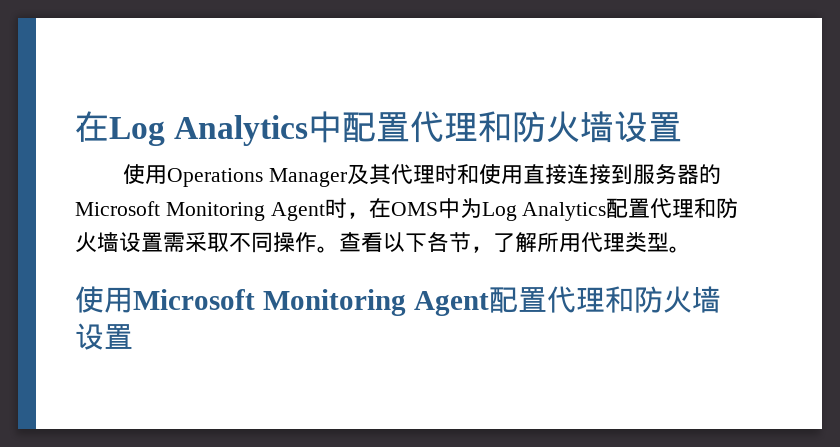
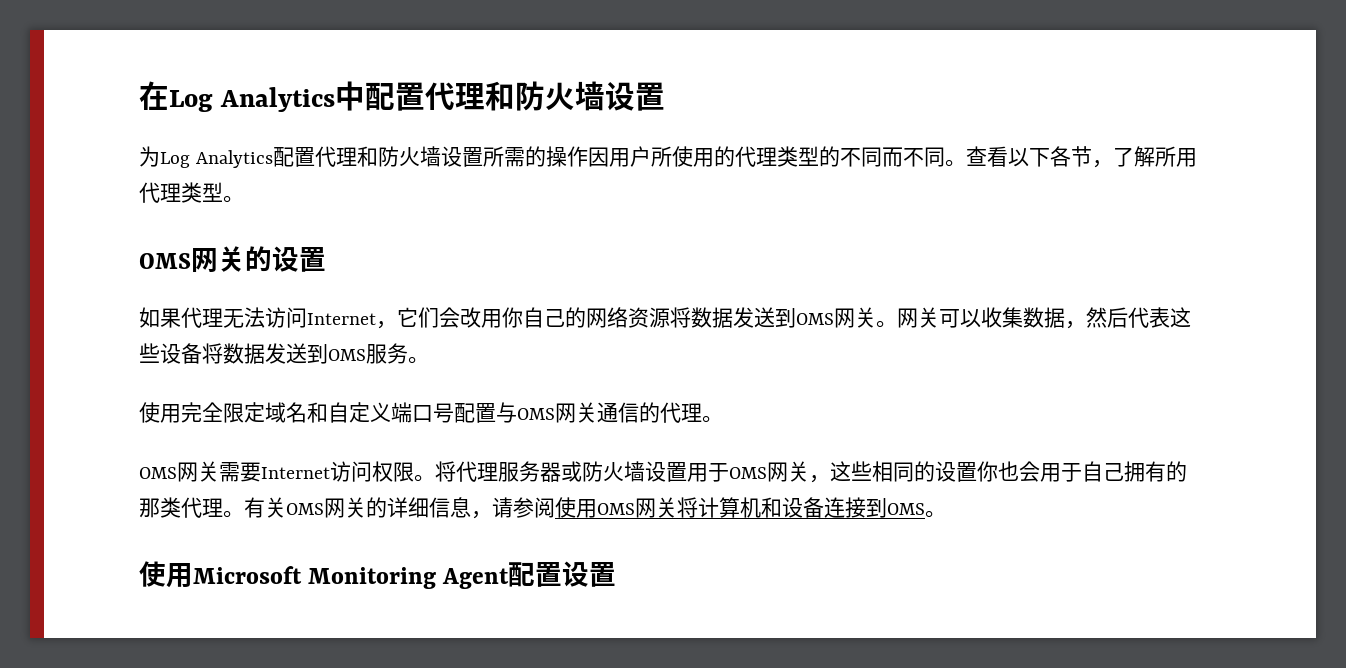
[123,164,722,187] [75,198,460,221] 使用Operations Manager及其代理时和使用直接连接到服务器的Microsoft Monitoring Agent时，在OMS中 -> (665, 96) none
[163,232,317,253] 需采取不同操作 -> [482,146,945,167] 所需的操作因用户所使用的代理类型的不同而不同
(691, 249) none -> [139,246,326,273] [139,307,1191,329] [139,343,429,364] [139,402,723,423] [139,461,1187,483] [139,497,946,519] // OMS网关的设置 // 如果代理无法访问Internet，它们会改用你自己的网络资源将数据发送到OMS网关。网关可以收集数据，然后代表这些设备将数据发送到OMS服务。 // 使用完全限定域名和自定义端口号配置与OMS网关通信的代理。 // OMS网关需要Internet访问权限。将代理服务器或防火墙设置用于OMS网关，这些相同的设置你也会用于自己拥有的那类代理。有关OMS网关的详细信息，请参阅使用OMS网关将计算机和设备连接到OMS。
[546,286,721,313] 代理和防火墙 -> (563, 574) none

